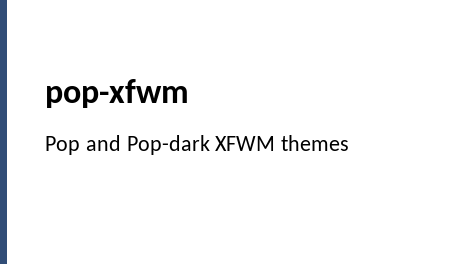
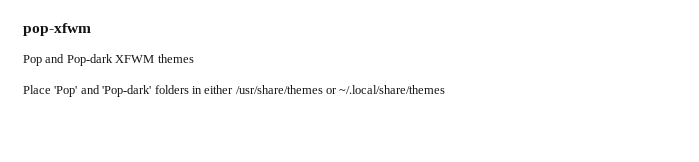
(350, 143) none -> [23,85,446,97] // Place 'Pop' and 'Pop-dark' folders in either /usr/share/themes or ~/.local/share/themes

